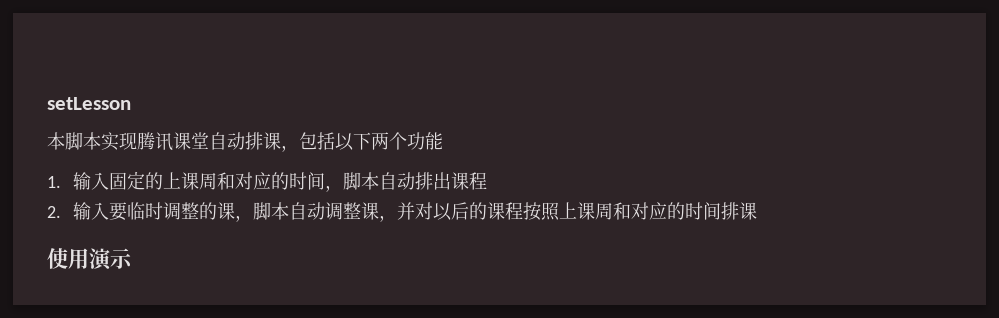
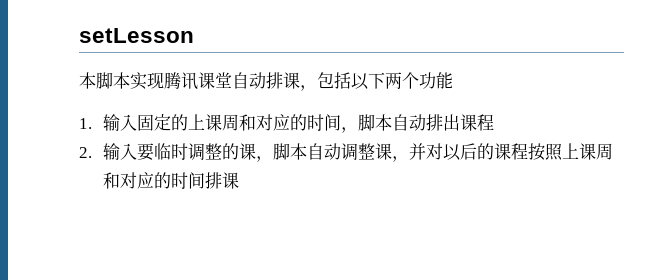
[47,248,133,271] // 使用演示 -> (240, 180) none

